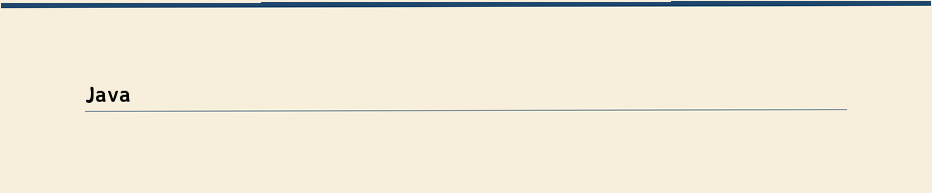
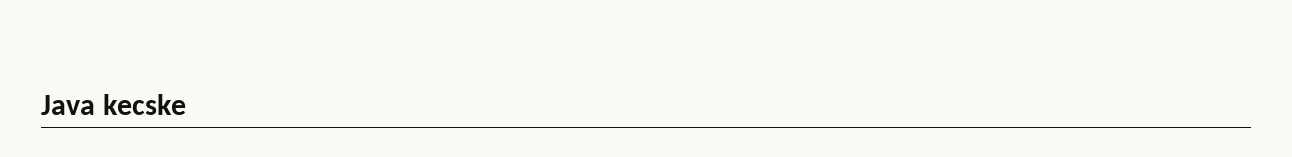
(132, 94) none -> [103,94,187,115] kecske

